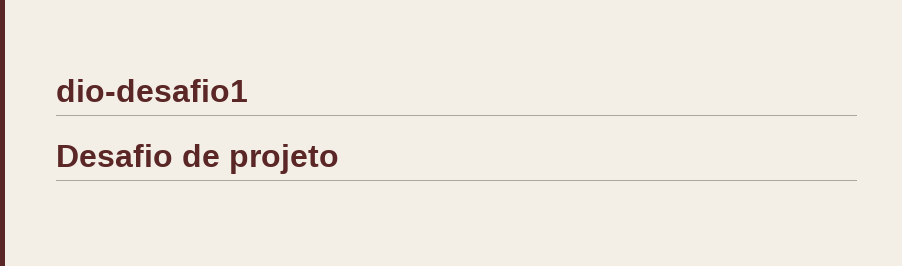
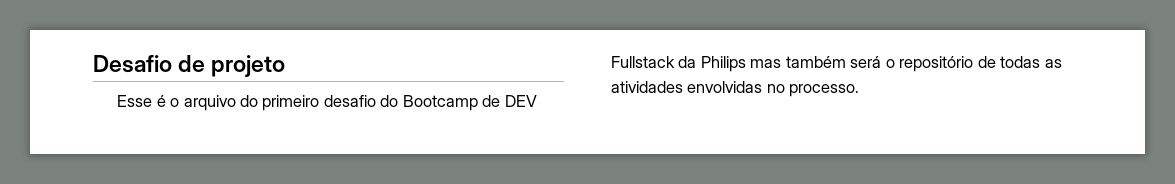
[56,79,248,102] dio-desafio1 // -> (93, 64) none
(339, 159) none -> [117,95,537,111] [611,56,1062,72] [611,81,860,97] // Esse é o arquivo do primeiro desafio do Bootcamp de DEV Fullstack da Philips mas também será o repositório de todas as atividades envolvidas no processo.

